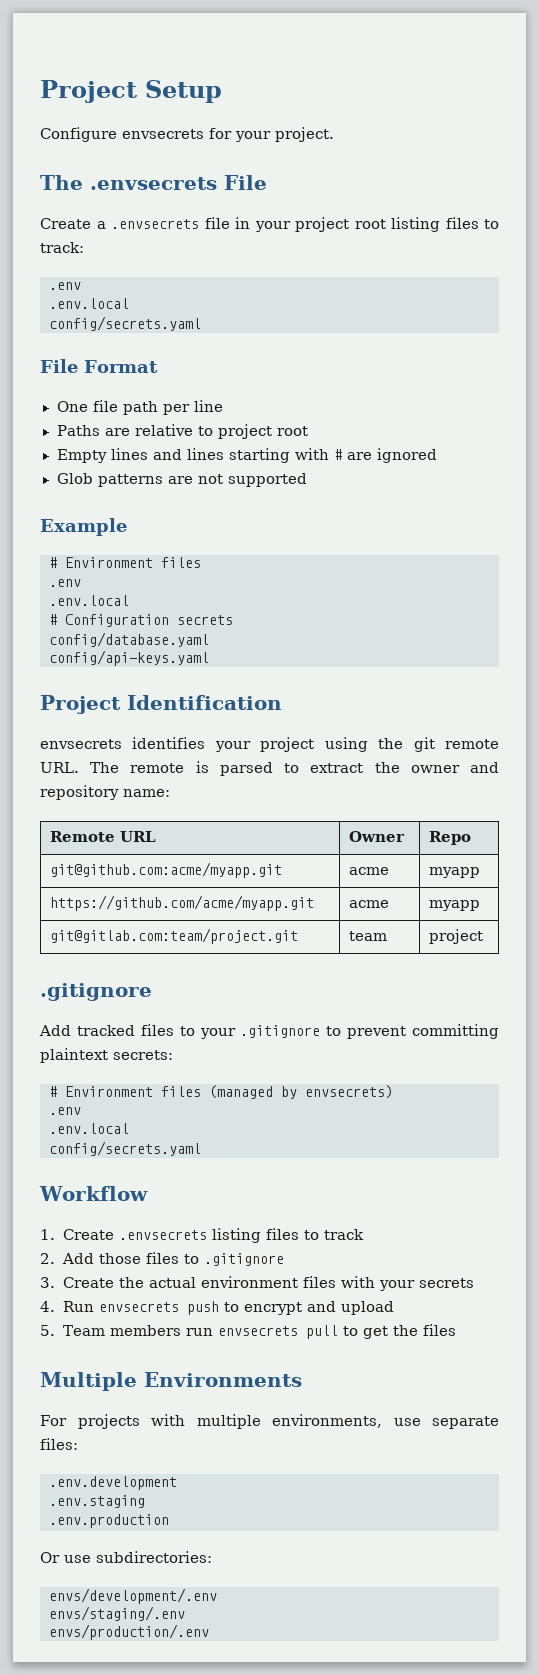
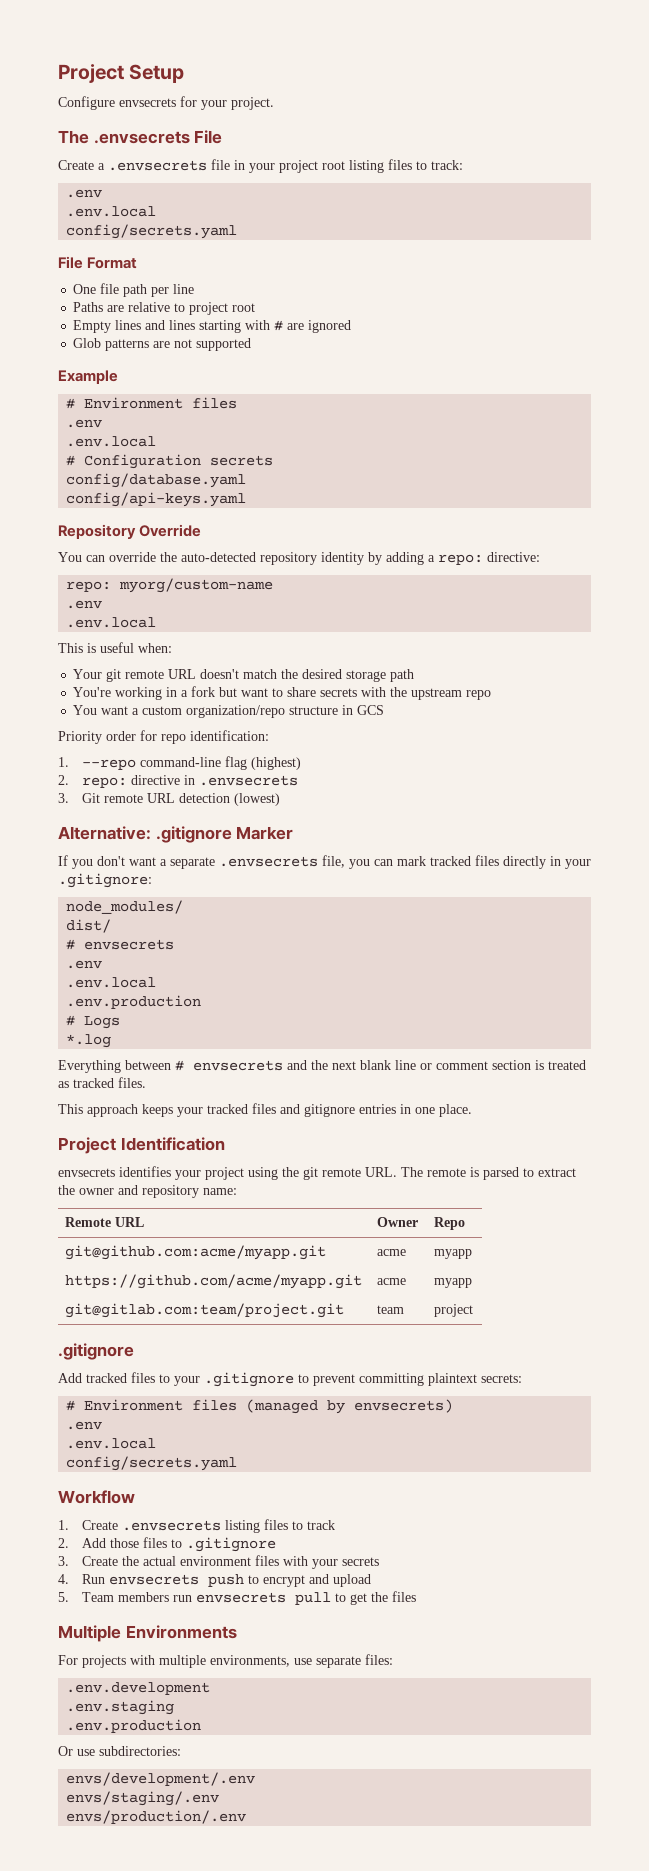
(209, 658) none -> [58,524,202,539] [58,552,540,565] [66,578,274,593] [66,600,103,609] [66,617,157,628] [58,642,172,653] [73,669,415,682] [73,686,492,700] [73,705,385,718] [58,730,269,744] [58,756,301,770] [58,775,298,788] [58,793,280,806] [58,826,294,843] [58,855,591,869] [58,873,152,888] [66,900,184,914] [66,919,112,933] [66,939,175,950] [66,960,103,969] [66,977,157,988] [66,995,202,1009] [66,1015,121,1029] [66,1034,112,1048] [58,1060,586,1073] [58,1077,146,1088] [58,1103,472,1117] // Repository Override // You can override the auto-detected repository identity by adding a repo: directive: // repo: myorg/custom-name // .env // .env.local // This is useful when: // Your git remote URL doesn't match the desired storage path // You're working in a fork but want to share secrets with the upstream repo // You want a custom organization/repo structure in GCS // Priority order for repo identification: // 1. --repo command-line flag (highest) // 2. repo: directive in .envsecrets // 3. Git remote URL detection (lowest) // Alternative: .gitignore Marker // If you don't want a separate .envsecrets file, you can mark tracked files directly in your .gitignore: // node_modules/ // dist/ // # envsecrets // .env // .env.local // .env.production // # Logs // *.log // Everything between # envsecrets and the next blank line or comment section is treated as tracked files. // This approach keeps your tracked files and gitignore entries in one place.

